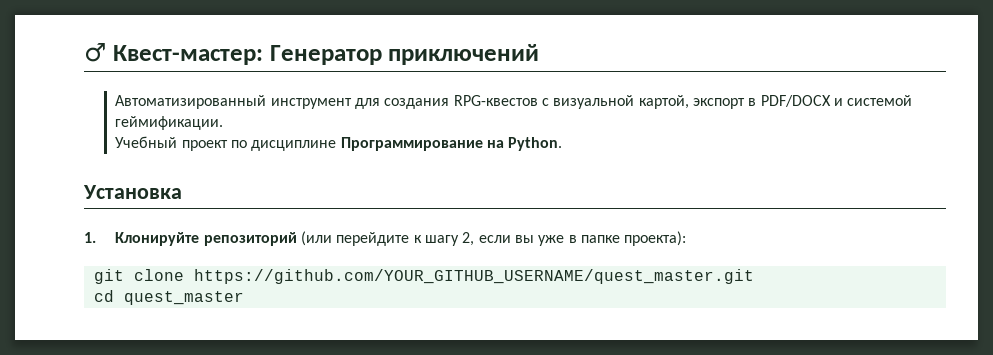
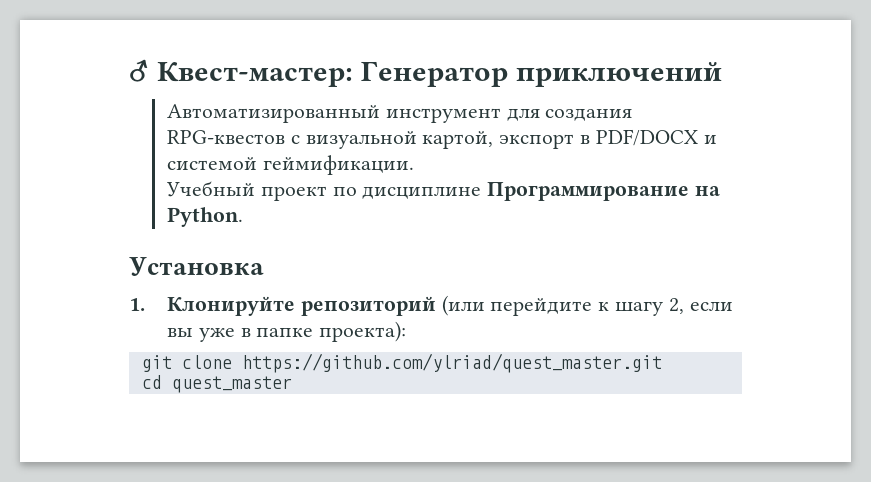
[193,269,754,284] https://github.com/YOUR_GITHUB_USERNAME/quest_master.git -> [241,353,662,373] https://github.com/ylriad/quest_master.git

